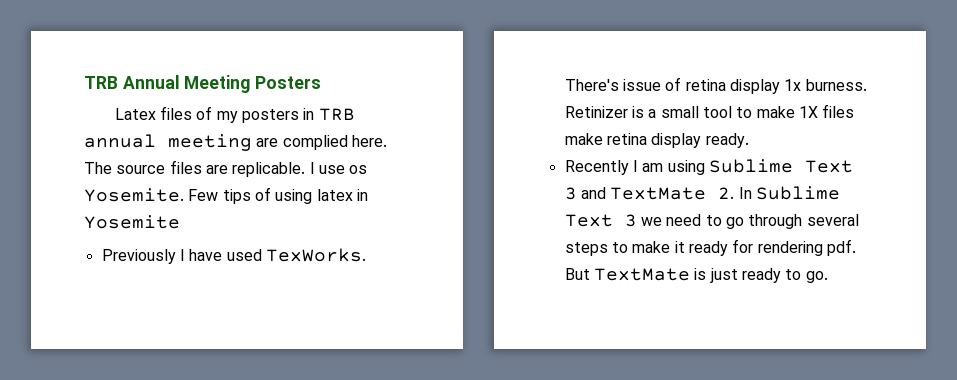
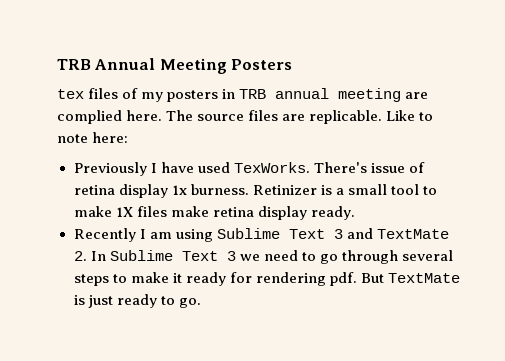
[114,108,156,120] Latex -> [57,89,84,99] tex
[309,162,368,174] [84,187,368,204] [84,215,180,229] I use os Yosemite. Few tips of using latex in Yosemite -> [386,110,434,121] [57,132,129,143] Like to note here:

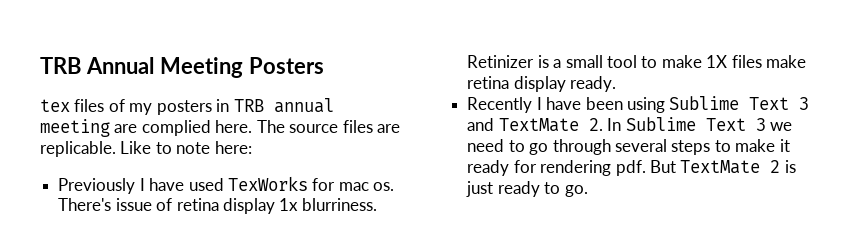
[233,162,310,173] TexWorks. -> [227,176,395,191] TexWorks for mac os.
[190,184,249,195] burness. -> [301,198,377,211] blurriness.
[149,232,172,239] am -> [546,97,623,110] have been
(460, 278) none -> [770,160,781,173] 2

